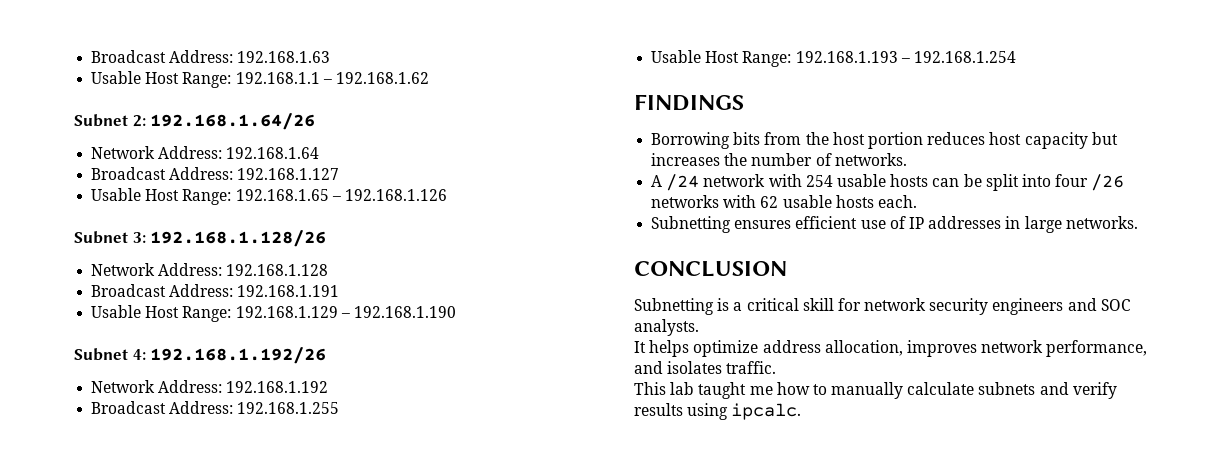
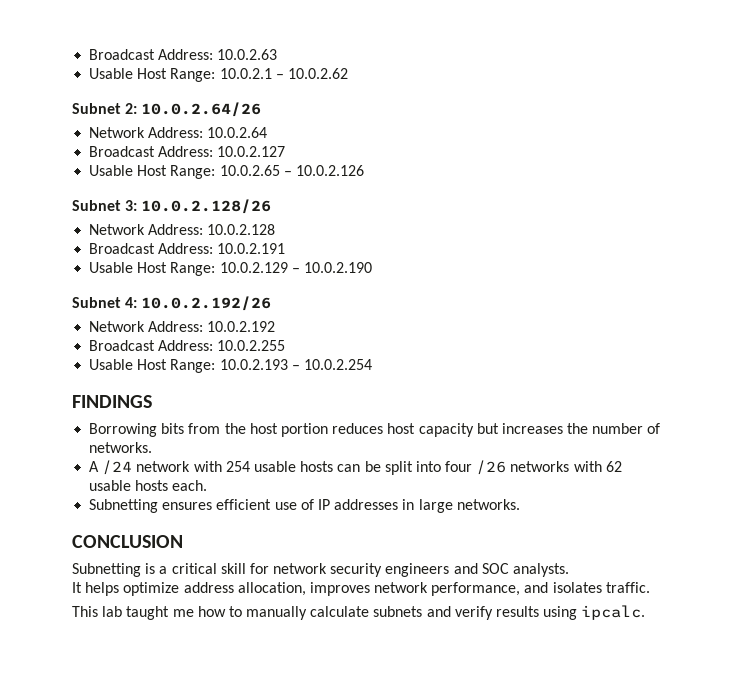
[91,50,331,63] [91,71,429,88] Broadcast Address: 192.168.1.63 // Usable Host Range: 192.168.1.1 – 192.168.1.62 -> [89,49,278,60] [89,68,348,82] Broadcast Address: 10.0.2.63 // Usable Host Range: 10.0.2.1 – 10.0.2.62
[150,113,316,130] [91,146,320,159] [91,167,340,180] [91,188,447,205] 192.168.1.64/26 // Network Address: 192.168.1.64 // Broadcast Address: 192.168.1.127 // Usable Host Range: 192.168.1.65 – 192.168.1.126 -> [141,102,262,117] [89,127,268,138] [89,146,286,157] [89,165,364,179] 10.0.2.64/26 // Network Address: 10.0.2.64 // Broadcast Address: 10.0.2.127 // Usable Host Range: 10.0.2.65 – 10.0.2.126
[150,230,327,247] [91,263,329,276] [91,284,340,297] [91,305,456,322] 192.168.1.128/26 // Network Address: 192.168.1.128 // Broadcast Address: 192.168.1.191 // Usable Host Range: 192.168.1.129 – 192.168.1.190 -> [141,199,272,214] [89,224,276,235] [89,243,286,254] [89,262,372,276] 10.0.2.128/26 // Network Address: 10.0.2.128 // Broadcast Address: 10.0.2.191 // Usable Host Range: 10.0.2.129 – 10.0.2.190
[150,347,327,364] [91,380,329,393] [91,401,340,414] [651,50,1016,67] 192.168.1.192/26 // Network Address: 192.168.1.192 // Broadcast Address: 192.168.1.255 // Usable Host Range: 192.168.1.193 – 192.168.1.254 -> [141,296,272,311] [89,321,276,332] [89,340,286,351] [89,359,372,373] 10.0.2.192/26 // Network Address: 10.0.2.192 // Broadcast Address: 10.0.2.255 // Usable Host Range: 10.0.2.193 – 10.0.2.254

